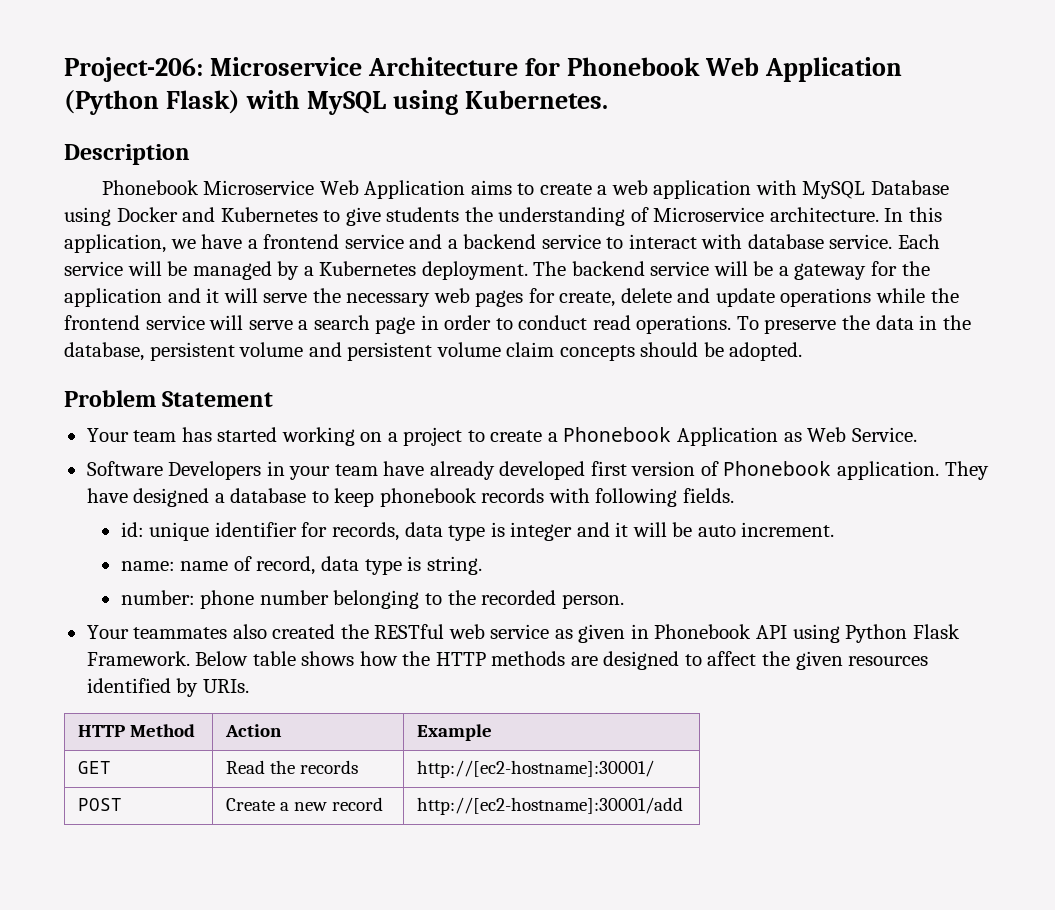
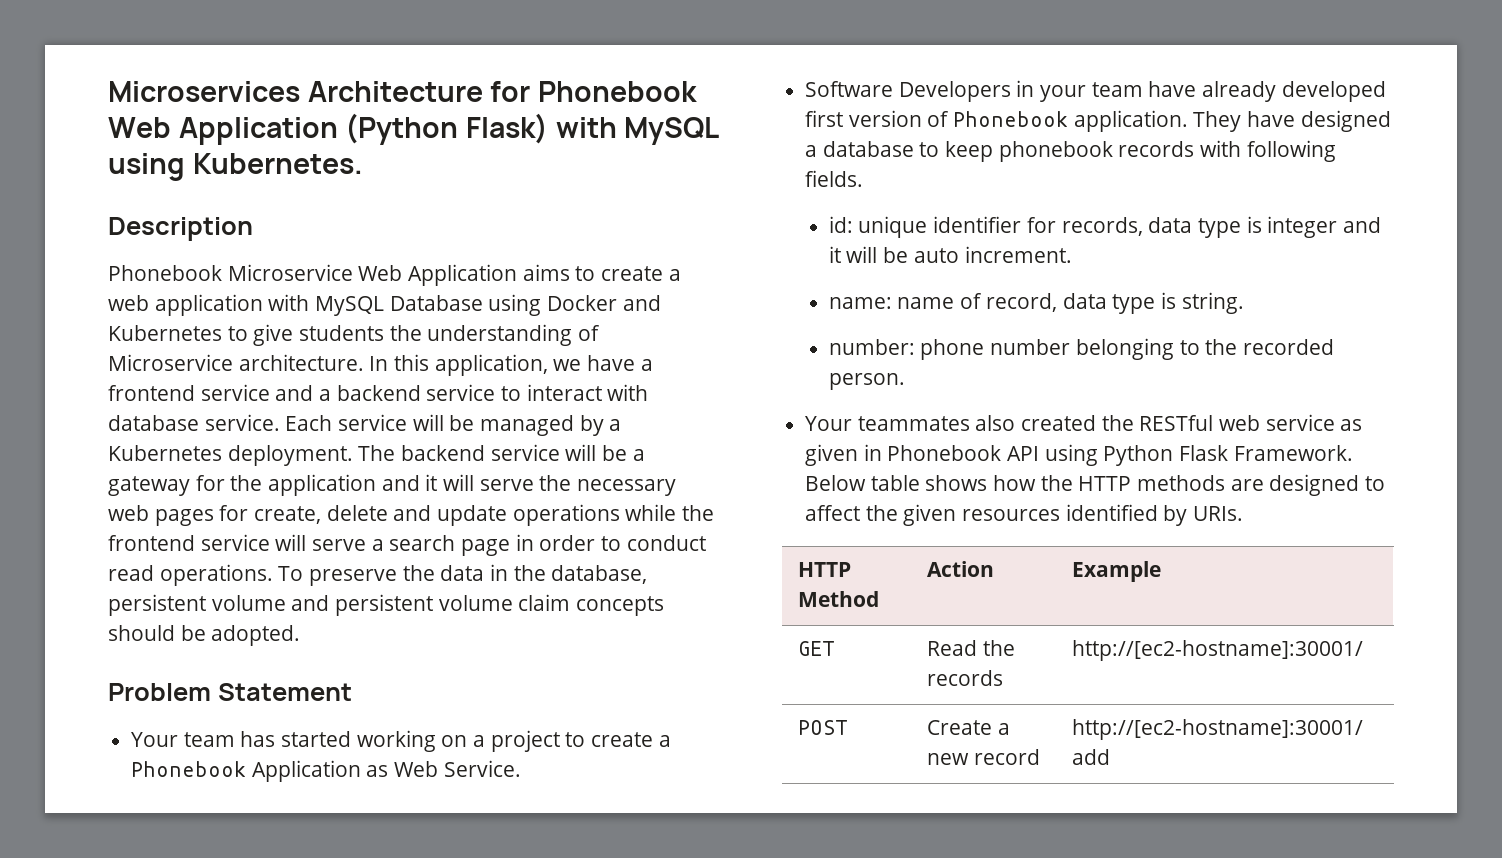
[64,57,363,82] Project-206: Microservice -> [108,81,300,102] Microservices

